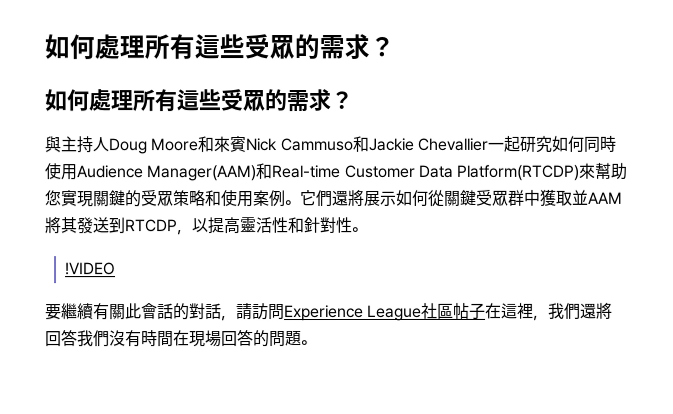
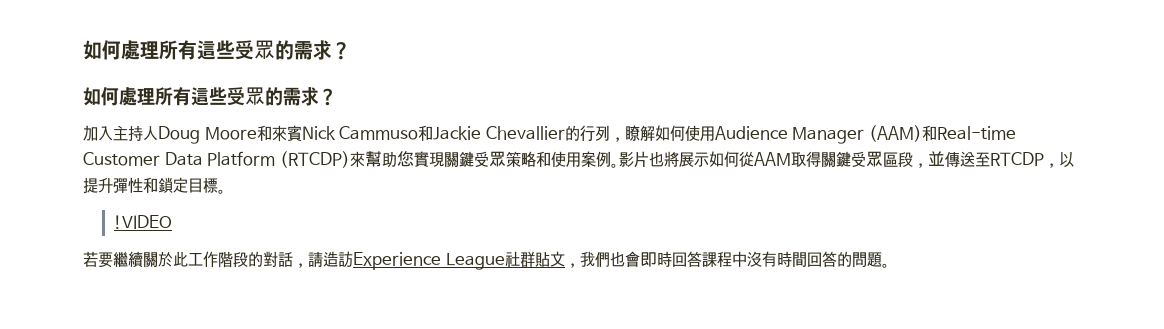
[44,136,61,153] 與 -> [83,125,113,141] 加入
[486,135,616,153] [44,163,257,182] 一起研究如何同時使用Audience Manager(AAM) -> [564,125,922,144] 的行列，瞭解如何使用Audience Manager (AAM)
[456,164,580,181] Platform(RTCDP) -> [207,151,350,168] Platform (RTCDP)
[124,190,142,208] 的 -> (474, 159) none
[299,189,348,208] 它們還 -> [618,151,664,168] 影片也
[443,189,622,207] [45,216,368,236] [64,262,116,276] [45,303,174,321] 關鍵受眾群中獲取並AAM將其發送到RTCDP，以提高靈活性和針對性。 // !VIDEO // 要繼續有關此會話 -> [753,151,1074,168] [83,177,226,194] [114,215,173,229] [83,251,248,268] AAM取得關鍵受眾區段，並傳送至RTCDP，以提升彈性和鎖定目標。 // !VIDEO // 若要繼續關於此工作階段
[252,303,285,321] 訪問 -> [323,251,353,268] 造訪
[437,302,614,321] [45,330,110,348] 區帖子在這裡，我們還將回答我們 -> [519,251,747,268] 群貼文，我們也會即時回答課程中
[173,330,222,348] 在現場 -> (807, 259) none

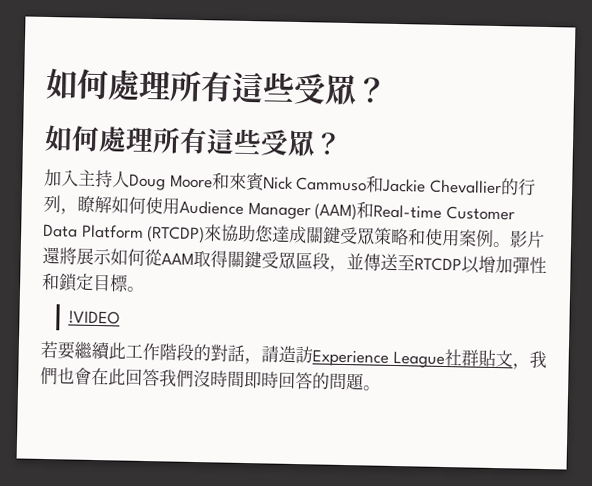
[83,40,332,60] 如何處理所有這些受眾的需求 -> [45,67,357,106] 如何處理所有這些受眾
[265,87,319,106] 的需求 -> (316, 143) none
[364,151,444,168] 幫助您實現 -> [221,224,308,244] 協助您達成
[648,152,664,167] 也 -> [42,246,60,265] 還
[1043,152,1074,168] [83,177,113,194] ，以提升 -> [461,255,513,274] 以增加
[143,251,173,268] 關於 -> (110, 351) none
[639,251,807,268] 即時回答課程中沒有時間 -> [91,367,279,389] 在此回答我們沒時間即時

